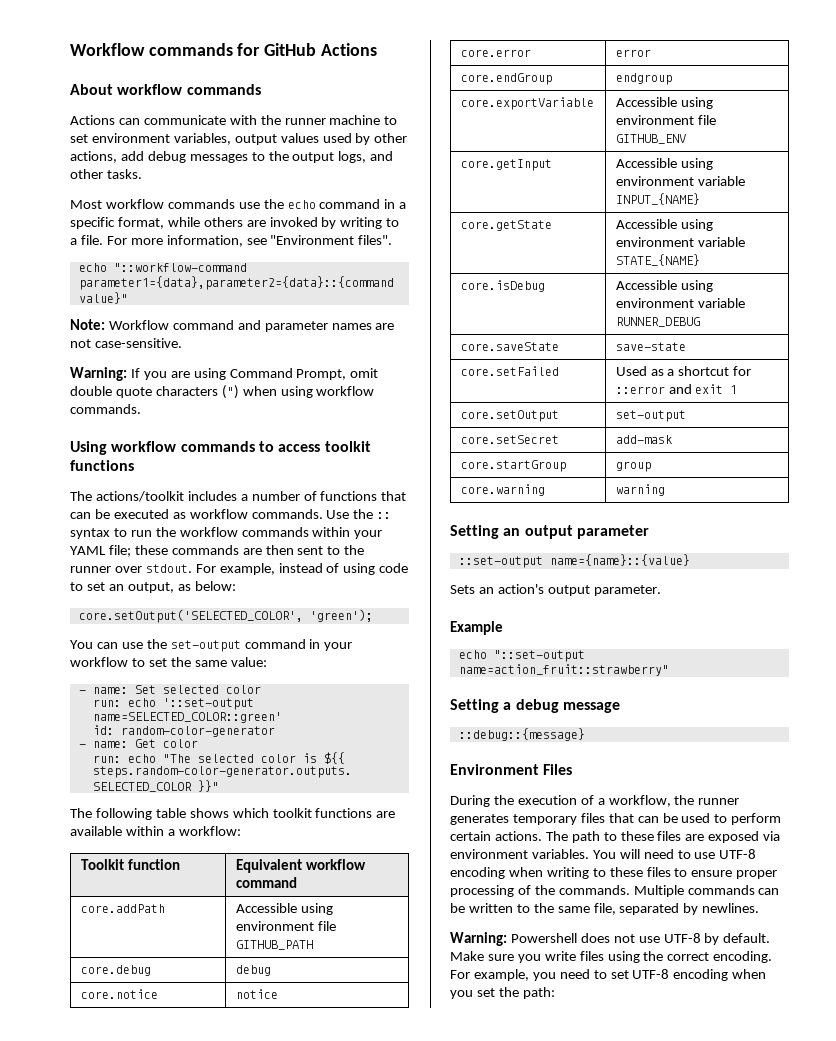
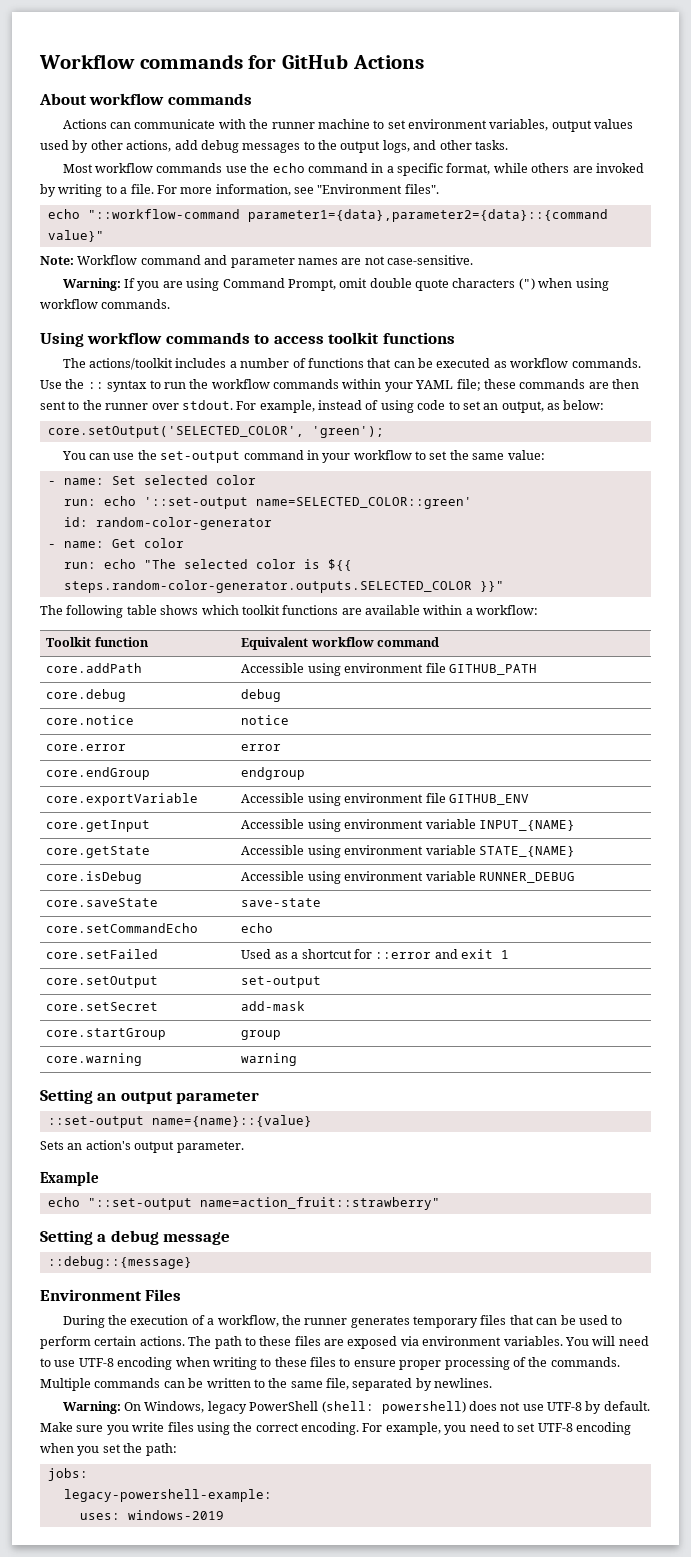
(686, 346) none -> [46,923,199,933] [241,923,274,933] // core.setCommandEcho | echo
[510,933,577,943] Powershell -> [124,1401,466,1414] On Windows, legacy PowerShell (shell: powershell)
(555, 993) none -> [47,1468,88,1481] [63,1489,272,1502] [79,1510,224,1520] // jobs: // legacy-powershell-example: // uses: windows-2019

